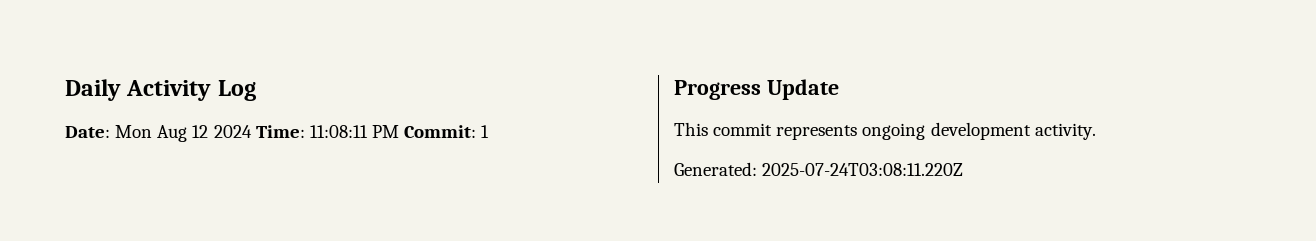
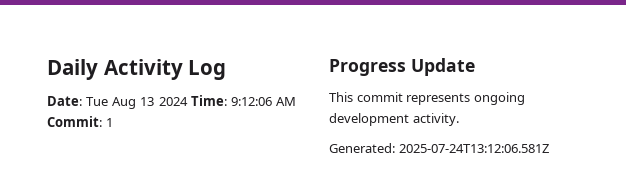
[115,125,399,142] Mon Aug 12 2024 Time: 11:08:11 PM -> [86,95,296,109] Tue Aug 13 2024 Time: 9:12:06 AM
[762,163,964,176] 2025-07-24T03:08:11.220Z -> [398,144,549,153] 2025-07-24T13:12:06.581Z

